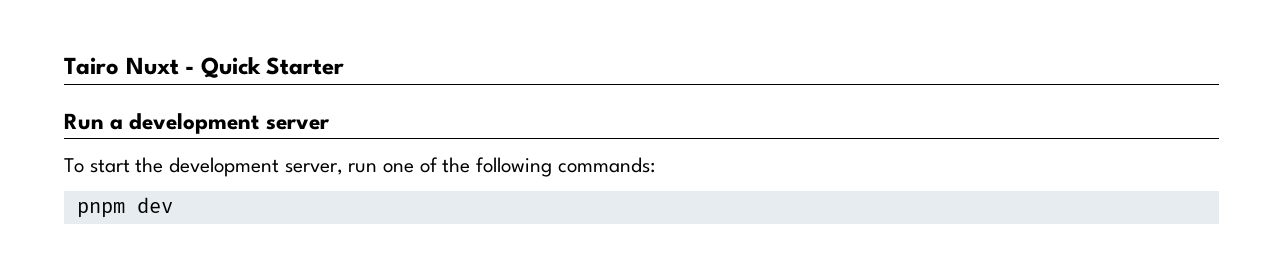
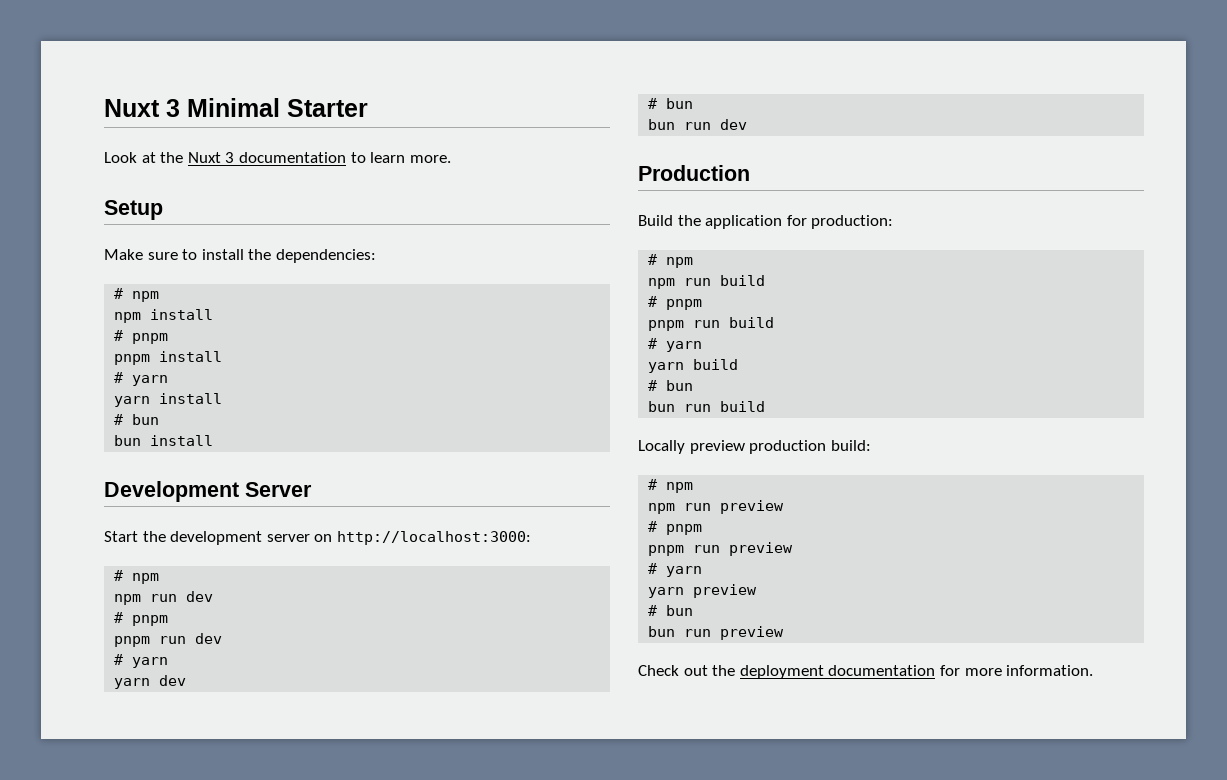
[64,57,345,78] [64,113,330,134] [64,157,655,177] [76,197,173,218] Tairo Nuxt - Quick Starter // Run a development server // To start the development server, run one of the following commands: // pnpm dev -> [104,98,368,117] [104,152,451,163] [104,200,163,220] [104,249,376,263] [114,288,160,302] [114,309,214,323] [114,330,169,344] [114,351,223,365] [114,372,169,386] [114,393,223,407] [114,414,160,425] [114,435,214,446] [104,481,312,502] [104,531,531,545] [114,570,160,584] [114,591,214,605] [114,612,169,626] [114,633,223,647] [114,654,169,668] [114,675,187,689] [648,98,694,109] [648,119,748,130] [638,165,750,181] [638,215,894,229] [648,254,694,268] [648,275,766,289] [648,296,703,310] [648,317,775,331] [648,338,703,352] [648,359,739,373] [648,380,694,391] [648,401,766,412] [638,440,871,454] [648,479,694,493] [648,500,785,514] [648,521,703,535] [648,542,794,556] [648,563,703,577] [648,584,758,598] [648,605,694,616] [648,626,785,640] [638,665,1094,679] Nuxt 3 Minimal Starter // Look at the Nuxt 3 documentation to learn more. // Setup // Make sure to install the dependencies: // # npm // npm install // # pnpm // pnpm install // # yarn // yarn install // # bun // bun install // Development Server // Start the development server on http://localhost:3000: // # npm // npm run dev // # pnpm // pnpm run dev // # yarn // yarn dev // # bun // bun run dev // Production // Build the application for production: // # npm // npm run build // # pnpm // pnpm run build // # yarn // yarn build // # bun // bun run build // Locally preview production build: // # npm // npm run preview // # pnpm // pnpm run preview // # yarn // yarn preview // # bun // bun run preview // Check out the deployment documentation for more information.

